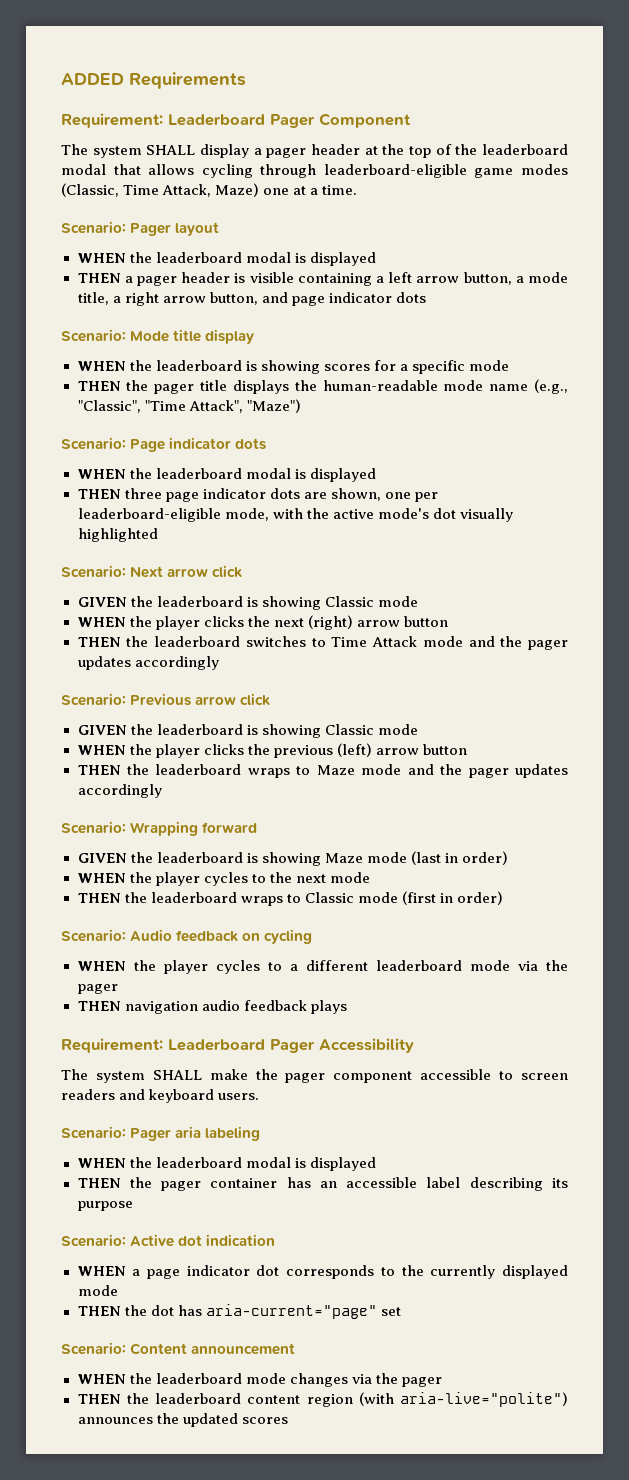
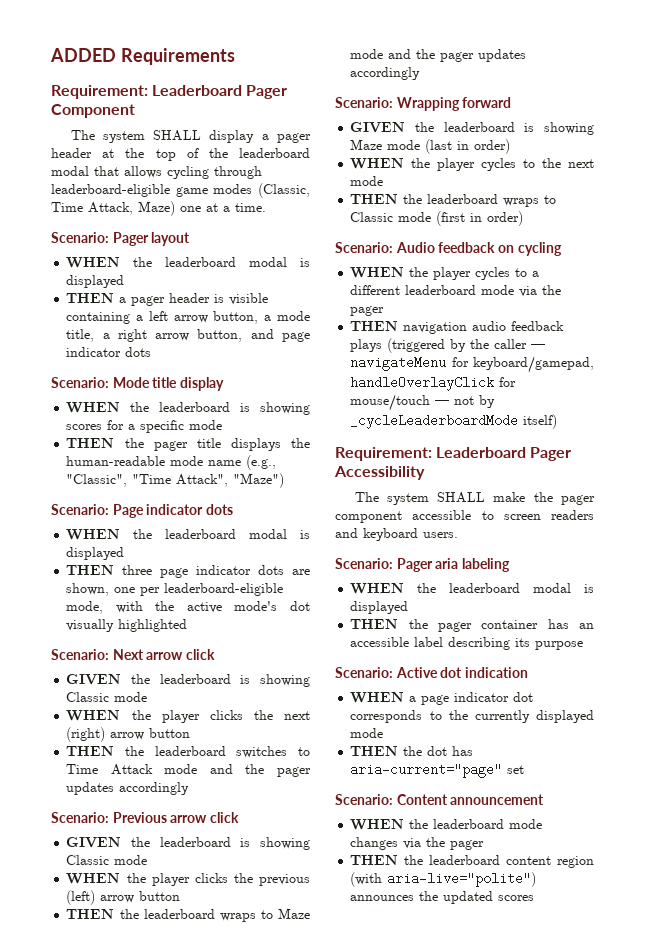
(347, 1007) none -> [387,338,546,353] [350,356,594,373] [350,376,517,391] [350,394,496,411] [350,414,558,429] (triggered by the caller — navigateMenu for keyboard/gamepad, handleOverlayClick for mouse/touch — not by _cycleLeaderboardMode itself)

